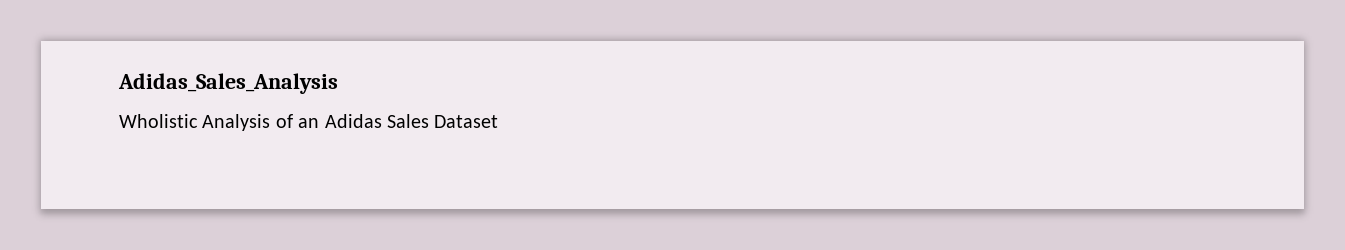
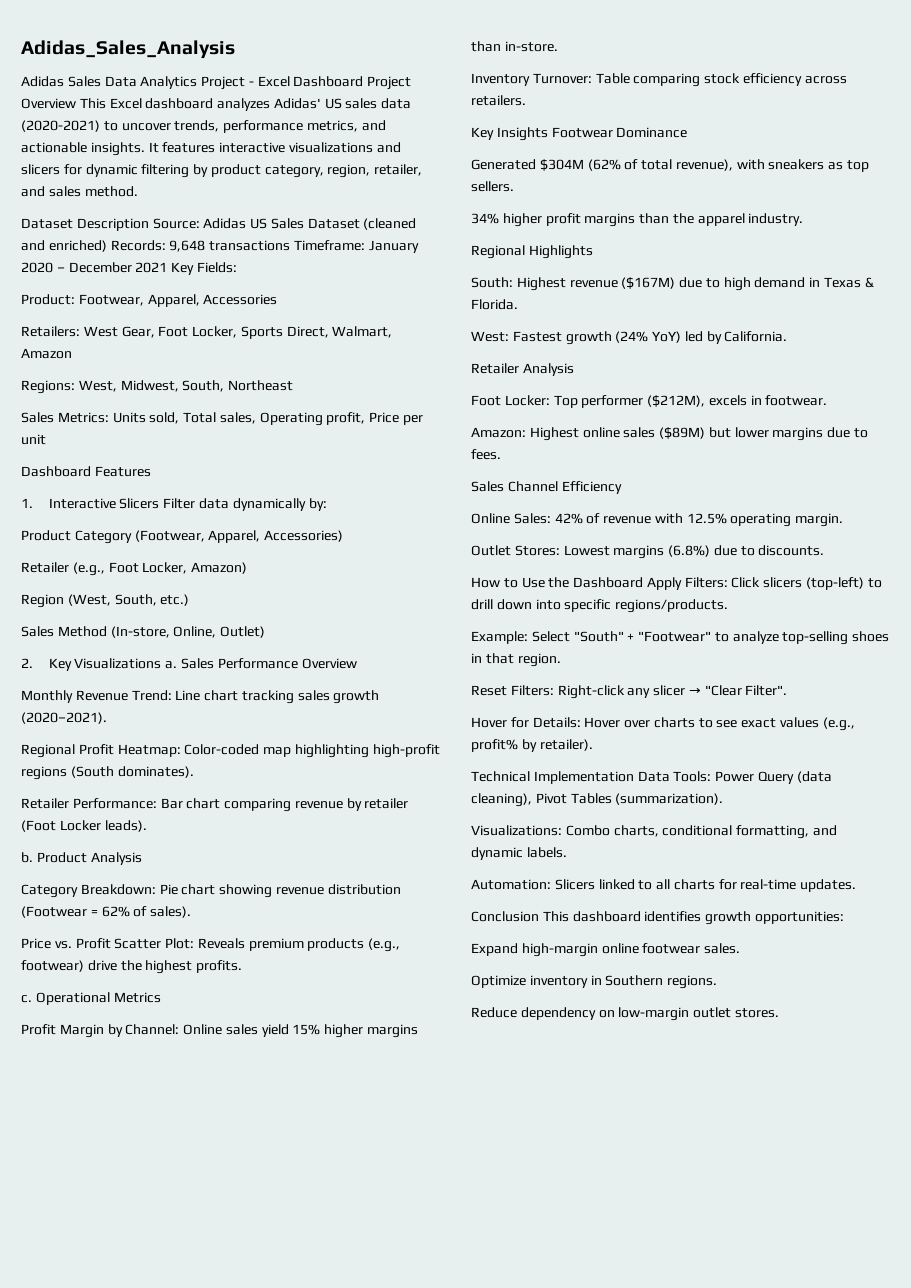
[119,114,499,131] Wholistic Analysis of an Adidas Sales Dataset -> [21,76,412,90] [21,98,412,111] [21,120,386,133] [21,142,401,156] [21,164,423,178] [21,186,138,197] [21,218,417,231] [21,240,419,253] [21,262,237,275] [21,294,278,307] [21,326,393,339] [21,348,72,359] [21,380,294,394] [21,412,424,426] [21,434,46,445] [21,466,151,477] [21,498,327,511] [21,530,344,544] [21,562,248,576] [21,594,190,608] [21,626,266,638] [21,658,357,671] [21,690,380,704] [21,712,107,724] [21,744,440,758] [21,766,194,780] [21,798,409,812] [21,820,147,832] [21,852,142,865] [21,884,401,898] [21,906,192,918] [21,938,401,952] [21,960,243,974] [21,992,161,1005] [21,1024,419,1038] [471,41,558,52] [471,73,847,87] [471,95,526,106] [471,127,688,141] [471,159,870,172] [471,181,514,192] [471,213,804,227] [471,245,593,259] [471,277,874,291] [471,299,518,310] [471,331,788,345] [471,363,574,376] [471,395,828,408] [471,427,869,441] [471,449,501,460] [471,481,622,494] [471,513,844,527] [471,545,825,559] [471,577,882,590] [471,599,729,613] [471,631,890,645] [471,653,561,667] [471,685,788,699] [471,717,855,731] [471,739,593,752] [471,771,832,784] [471,793,724,807] [471,825,837,839] [471,847,567,860] [471,879,857,892] [471,911,844,925] [471,943,741,957] [471,975,718,989] [471,1007,779,1021] Adidas Sales Data Analytics Project - Excel Dashboard Project Overview This Excel dashboard analyzes Adidas' US sales data (2020-2021) to uncover trends, performance metrics, and actionable insights. It features interactive visualizations and slicers for dynamic filtering by product category, region, retailer, and sales method. // Dataset Description Source: Adidas US Sales Dataset (cleaned and enriched) Records: 9,648 transactions Timeframe: January 2020 – December 2021 Key Fields: // Product: Footwear, Apparel, Accessories // Retailers: West Gear, Foot Locker, Sports Direct, Walmart, Amazon // Regions: West, Midwest, South, Northeast // Sales Metrics: Units sold, Total sales, Operating profit, Price per unit // Dashboard Features // 1. Interactive Slicers Filter data dynamically by: // Product Category (Footwear, Apparel, Accessories) // Retailer (e.g., Foot Locker, Amazon) // Region (West, South, etc.) // Sales Method (In-store, Online, Outlet) // 2. Key Visualizations a. Sales Performance Overview // Monthly Revenue Trend: Line chart tracking sales growth (2020–2021). // Regional Profit Heatmap: Color-coded map highlighting high-profit regions (South dominates). // Retailer Performance: Bar chart comparing revenue by retailer (Foot Locker leads). // b. Product Analysis // Category Breakdown: Pie chart showing revenue distribution (Footwear = 62% of sales). // Price vs. Profit Scatter Plot: Reveals premium products (e.g., footwear) drive the highest profits. // c. Operational Metrics // Profit Margin by Channel: Online sales yield 15% higher margins than in-store. // Inventory Turnover: Table comparing stock efficiency across retailers. // Key Insights Footwear Dominance // Generated $304M (62% of total revenue), with sneakers as top sellers. // 34% higher profit margins than the apparel industry. // Regional Highlights // South: Highest revenue ($167M) due to high demand in Texas & Florida. // West: Fastest growth (24% YoY) led by California. // Retailer Analysis // Foot Locker: Top performer ($212M), excels in footwear. // Amazon: Highest online sales ($89M) but lower margins due to fees. // Sales Channel Efficiency // Online Sales: 42% of revenue with 12.5% operating margin. // Outlet Stores: Lowest margins (6.8%) due to discounts. // How to Use the Dashboard Apply Filters: Click slicers (top-left) to drill down into specific regions/products. // Example: Select "South" + "Footwear" to analyze top-selling shoes in that region. // Reset Filters: Right-click any slicer → "Clear Filter". // Hover for Details: Hover over charts to see exact values (e.g., profit% by retailer). // Technical Implementation Data Tools: Power Query (data cleaning), Pivot Tables (summarization). // Visualizations: Combo charts, conditional formatting, and dynamic labels. // Automation: Slicers linked to all charts for real-time updates. // Conclusion This dashboard identifies growth opportunities: // Expand high-margin online footwear sales. // Optimize inventory in Southern regions. // Reduce dependency on low-margin outlet stores.

